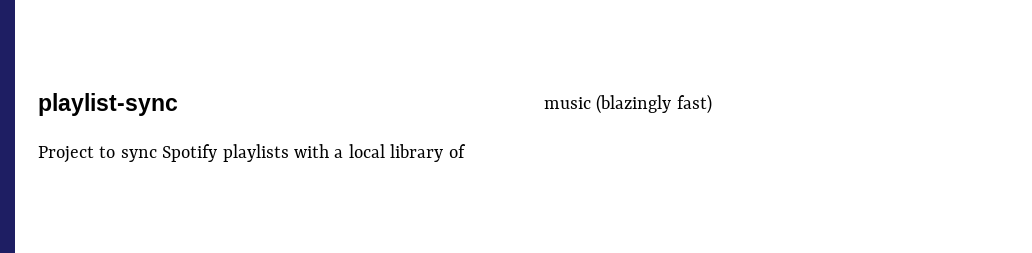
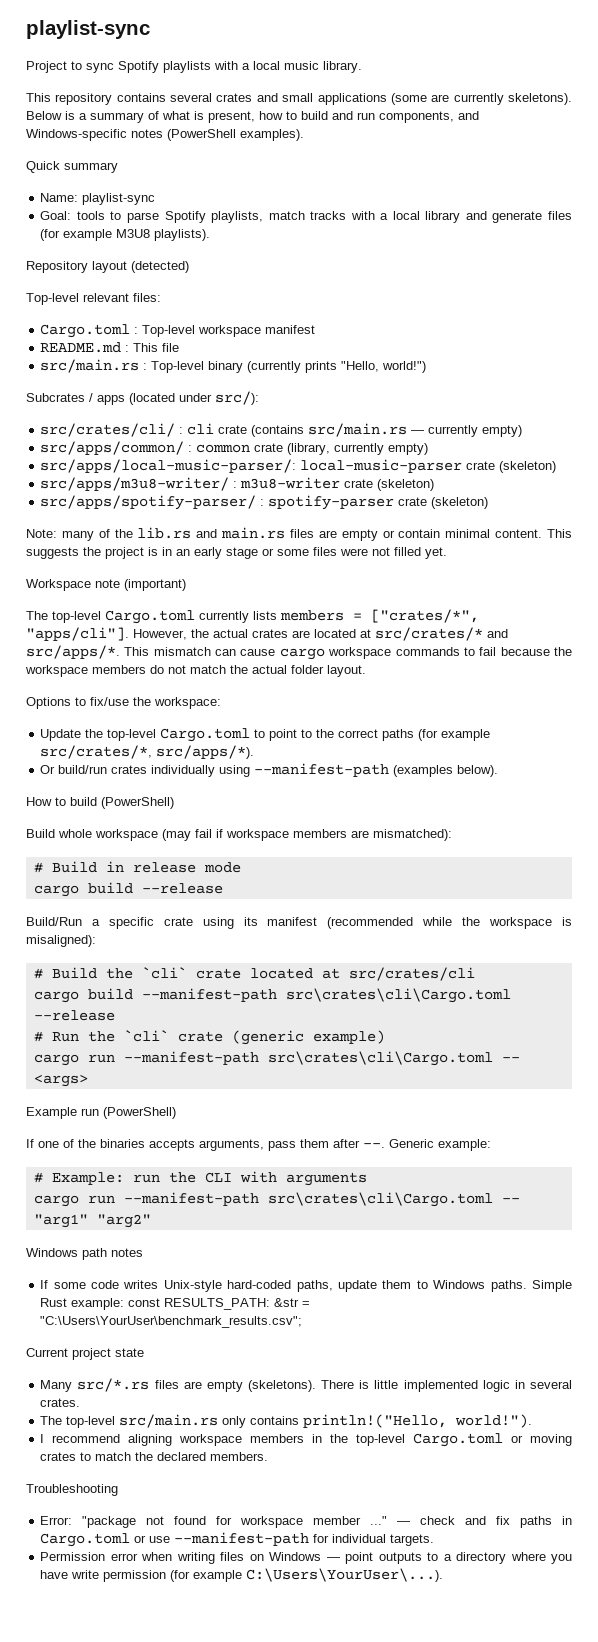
[390,144,466,162] [544,94,712,114] library of music (blazingly fast) -> [284,61,362,73] [26,93,572,105] [26,111,479,123] [26,129,304,141] [26,161,118,173] [40,193,156,205] [40,211,572,223] [40,229,211,241] [26,261,189,273] [26,293,161,305] [40,324,316,338] [40,342,180,353] [40,359,427,373] [26,391,259,405] [40,423,523,437] [40,441,429,455] [40,459,557,473] [40,477,435,491] [40,495,489,510] [26,527,572,541] [26,547,447,559] [26,579,186,591] [26,609,479,624] [26,627,508,641] [26,645,573,660] [25,665,366,677] [26,697,221,709] [40,728,491,742] [40,745,255,759] [40,763,499,777] [26,797,174,809] [26,829,452,841] [33,861,241,873] [33,882,223,897] [26,917,573,929] [26,935,96,947] [33,967,475,981] [33,988,511,1003] [33,1010,115,1021] [33,1030,385,1045] [33,1051,520,1066] [33,1075,88,1087] [26,1107,176,1119] [26,1139,491,1151] [33,1171,367,1186] [33,1192,520,1207] [33,1214,151,1228] [26,1248,143,1260] [40,1280,572,1292] [40,1298,311,1310] [40,1316,303,1328] [26,1348,144,1360] [40,1378,572,1392] [40,1398,81,1407] [40,1414,533,1428] [40,1433,573,1447] [40,1452,269,1461] [26,1484,118,1496] [40,1516,572,1528] [40,1532,435,1547] [40,1552,573,1564] [40,1568,444,1582] music library. // This repository contains several crates and small applications (some are currently skeletons). Below is a summary of what is present, how to build and run components, and Windows-specific notes (PowerShell examples). // Quick summary // Name: playlist-sync // Goal: tools to parse Spotify playlists, match tracks with a local library and generate files (for example M3U8 playlists). // Repository layout (detected) // Top-level relevant files: // Cargo.toml : Top-level workspace manifest // README.md : This file // src/main.rs : Top-level binary (currently prints "Hello, world!") // Subcrates / apps (located under src/): // src/crates/cli/ : cli crate (contains src/main.rs — currently empty) // src/apps/common/ : common crate (library, currently empty) // src/apps/local-music-parser/: local-music-parser crate (skeleton) // src/apps/m3u8-writer/ : m3u8-writer crate (skeleton) // src/apps/spotify-parser/ : spotify-parser crate (skeleton) // Note: many of the lib.rs and main.rs files are empty or contain minimal content. This suggests the project is in an early stage or some files were not filled yet. // Workspace note (important) // The top-level Cargo.toml currently lists members = ["crates/*", "apps/cli"]. However, the actual crates are located at src/crates/* and src/apps/*. This mismatch can cause cargo workspace commands to fail because the workspace members do not match the actual folder layout. // Options to fix/use the workspace: // Update the top-level Cargo.toml to point to the correct paths (for example src/crates/*, src/apps/*). // Or build/run crates individually using --manifest-path (examples below). // How to build (PowerShell) // Build whole workspace (may fail if workspace members are mismatched): // # Build in release mode // cargo build --release // Build/Run a specific crate using its manifest (recommended while the workspace is misaligned): // # Build the `cli` crate located at src/crates/cli // cargo build --manifest-path src\crates\cli\Cargo.toml --release // # Run the `cli` crate (generic example) // cargo run --manifest-path src\crates\cli\Cargo.toml -- <args> // Example run (PowerShell) // If one of the binaries accepts arguments, pass them after --. Generic example: // # Example: run the CLI with arguments // cargo run --manifest-path src\crates\cli\Cargo.toml -- "arg1" "arg2" // Windows path notes // If some code writes Unix-style hard-coded paths, update them to Windows paths. Simple Rust example: const RESULTS_PATH: &str = "C:\Users\YourUser\benchmark_results.csv"; // Current project state // Many src/*.rs files are empty (skeletons). There is little implemented logic in several crates. // The top-level src/main.rs only contains println!("Hello, world!"). // I recommend aligning workspace members in the top-level Cargo.toml or moving crates to match the declared members. // Troubleshooting // Error: "package not found for workspace member ..." — check and fix paths in Cargo.toml or use --manifest-path for individual targets. // Permission error when writing files on Windows — point outputs to a directory where you have write permission (for example C:\Users\YourUser\...).

